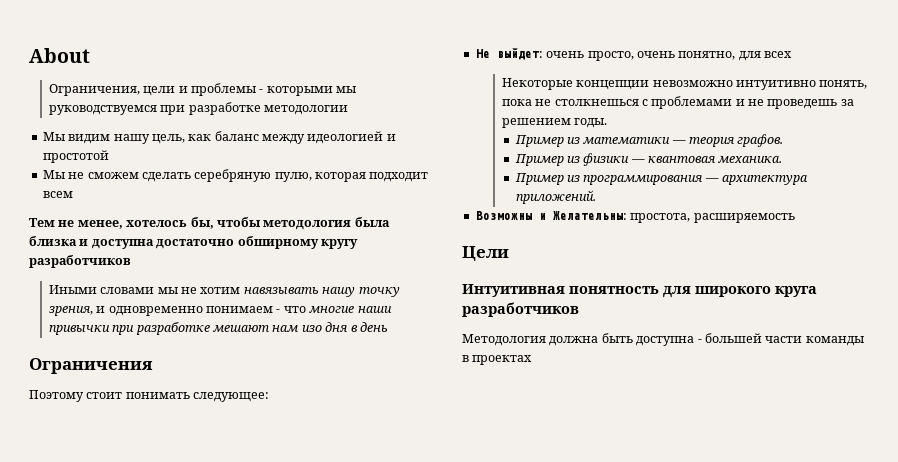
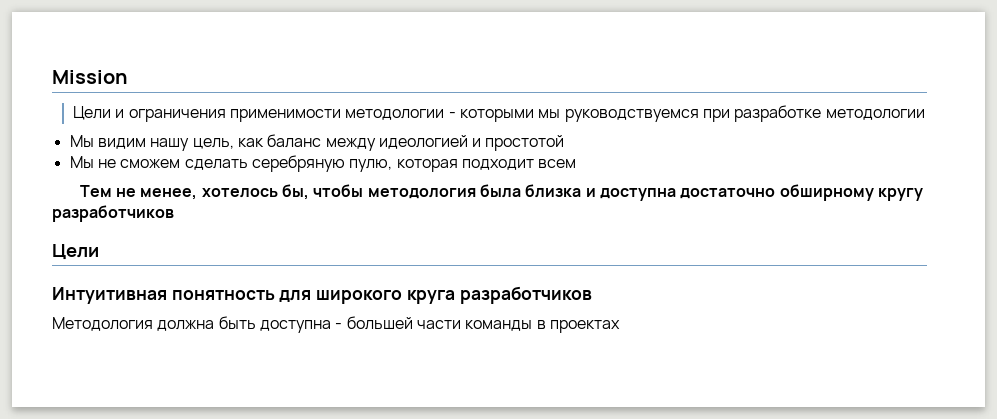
[29,48,90,63] [48,83,257,96] About // Ограничения, цели и проблемы -> [52,70,128,84] [73,106,445,122] Mission // Цели и ограничения применимости методологии
[48,285,400,297] [48,306,392,316] [48,322,388,335] [29,358,153,374] [29,390,270,402] [475,48,792,61] [501,78,868,90] [501,96,854,109] [501,118,608,128] [514,134,784,147] [514,153,783,166] [514,173,809,185] [515,190,596,204] [475,211,795,223] // Иными словами мы не хотим навязывать нашу точку зрения, и одновременно понимаем - что многие наши привычки при разработке мешают нам изо дня в день // Ограничения // Поэтому стоит понимать следующее: // Не выйдет: очень просто, очень понятно, для всех // Некоторые концепции невозможно интуитивно понять, пока не столкнешься с проблемами и не проведешь за решением годы. // Пример из математики — теория графов. // Пример из физики — квантовая механика. // Пример из программирования — архитектура приложений. // Возможны и Желательны: простота, расширяемость -> (174, 213) none

